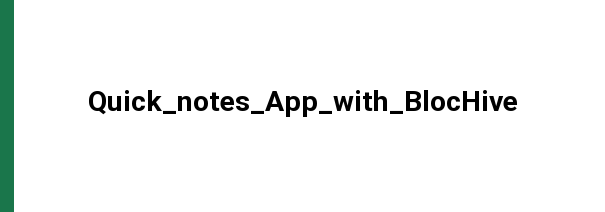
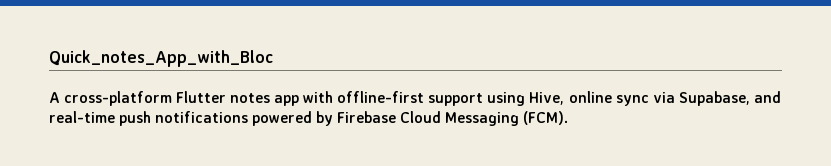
[88,90,518,117] Quick_notes_App_with_BlocHive -> [49,50,273,67] [49,91,781,106] [49,111,569,126] Quick_notes_App_with_Bloc // A cross-platform Flutter notes app with offline-first support using Hive, online sync via Supabase, and real-time push notifications powered by Firebase Cloud Messaging (FCM).

